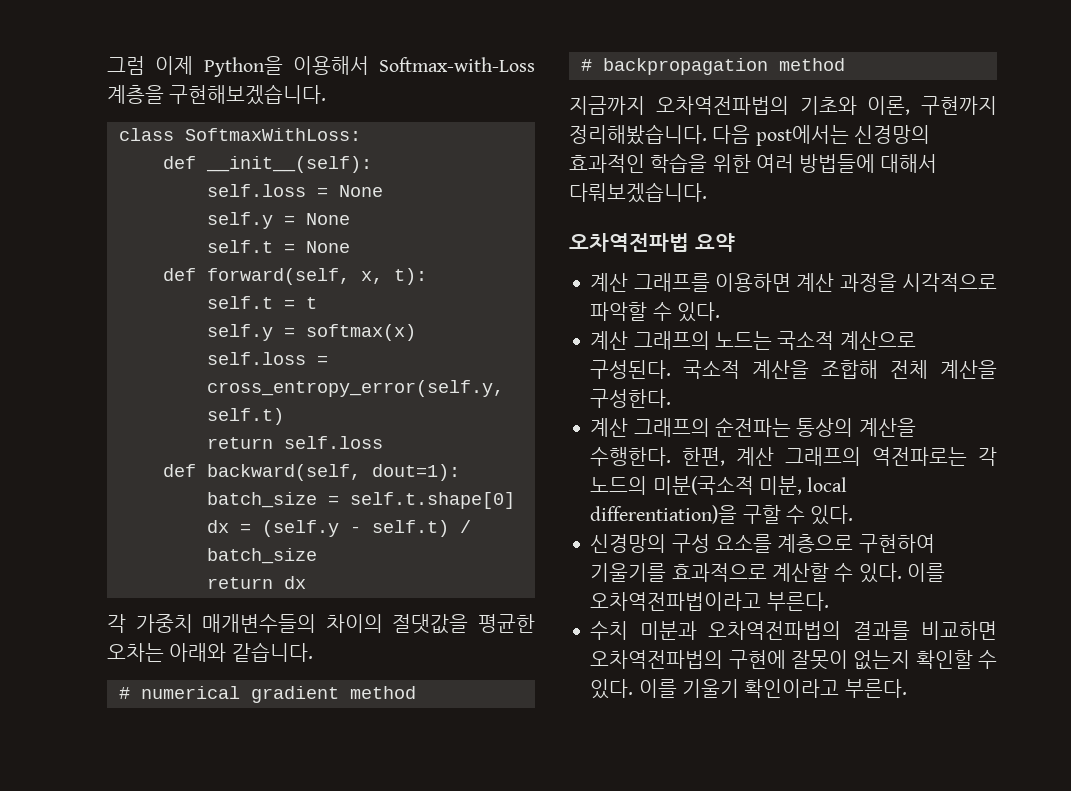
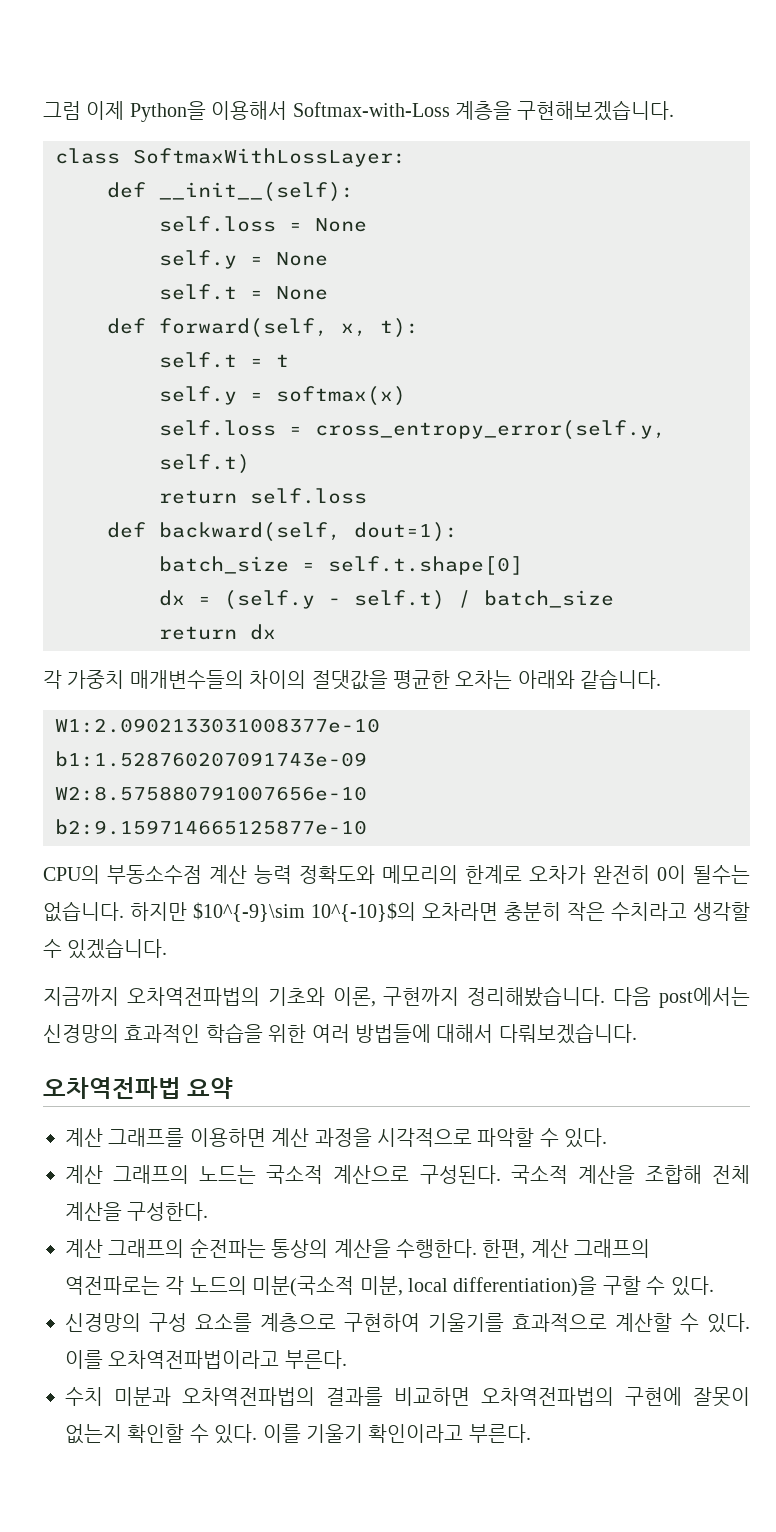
[184,128,361,141] SoftmaxWithLoss: -> [133,148,406,167] SoftmaxWithLossLayer:
[118,686,416,703] [580,58,845,75] # numerical gradient method // # backpropagation method -> [55,718,380,733] [55,751,367,767] [55,786,367,801] [55,819,367,835] [43,865,750,884] [43,901,750,922] [43,938,168,959] W1:2.0902133031008377e-10 // b1:1.528760207091743e-09 // W2:8.575880791007656e-10 // b2:9.159714665125877e-10 // CPU의 부동소수점 계산 능력 정확도와 메모리의 한계로 오차가 완전히 0이 될수는 없습니다. 하지만 $10^{-9}\sim 10^{-10}$의 오차라면 충분히 작은 수치라고 생각할 수 있겠습니다.

